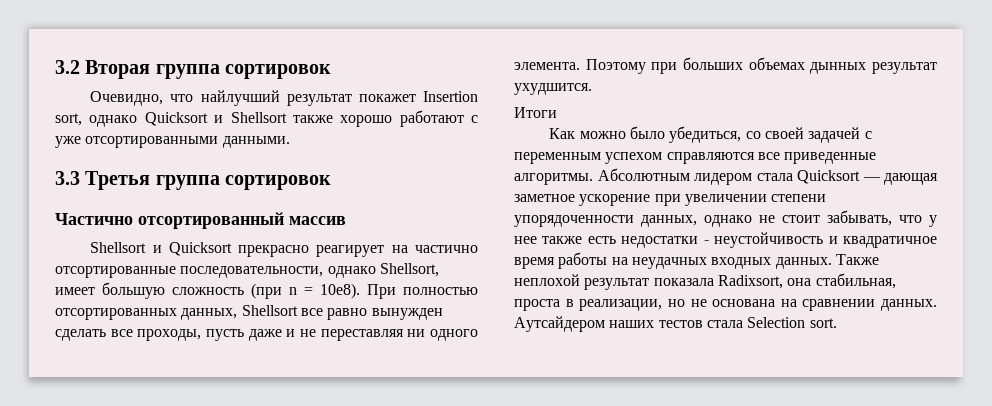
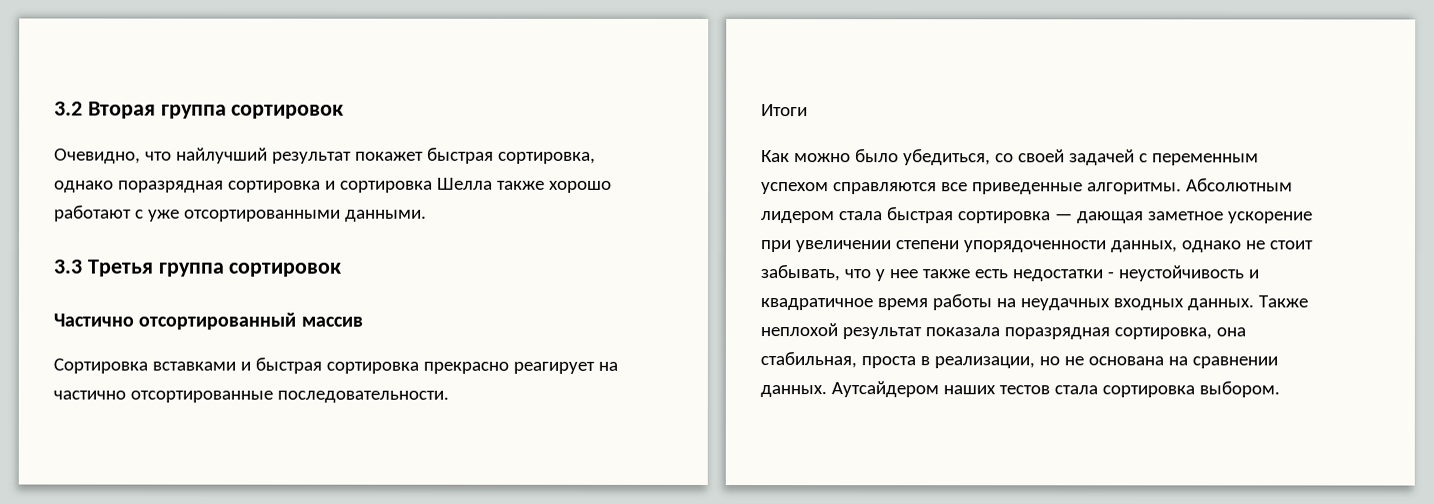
[423,91,478,102] [55,112,287,127] Insertion sort, однако Quicksort и Shellsort -> [426,147,596,164] [54,177,493,193] быстрая сортировка, однако поразрядная сортировка и сортировка Шелла
[90,242,232,256] Shellsort и Quicksort -> [53,357,419,374] Сортировка вставками и быстрая сортировка
[180,263,439,278] [55,282,478,299] [55,305,443,320] [55,329,479,341] [514,57,938,74] [514,83,592,95] последовательности, однако Shellsort, имеет большую сложность (при n = 10e8). При полностью отсортированных данных, Shellsort все равно вынужден сделать все проходы, пусть даже и не переставляя ни одного элемента. Поэтому при больших объемах дынных результат ухудшится. -> [276,390,449,403] последовательности.
[797,170,860,184] Quicksort -> [886,207,1051,224] быстрая сортировка
[717,275,783,289] Radixsort, -> [1003,327,1212,340] поразрядная сортировка,
[747,317,837,328] Selection sort. -> [1101,381,1280,398] сортировка выбором.

